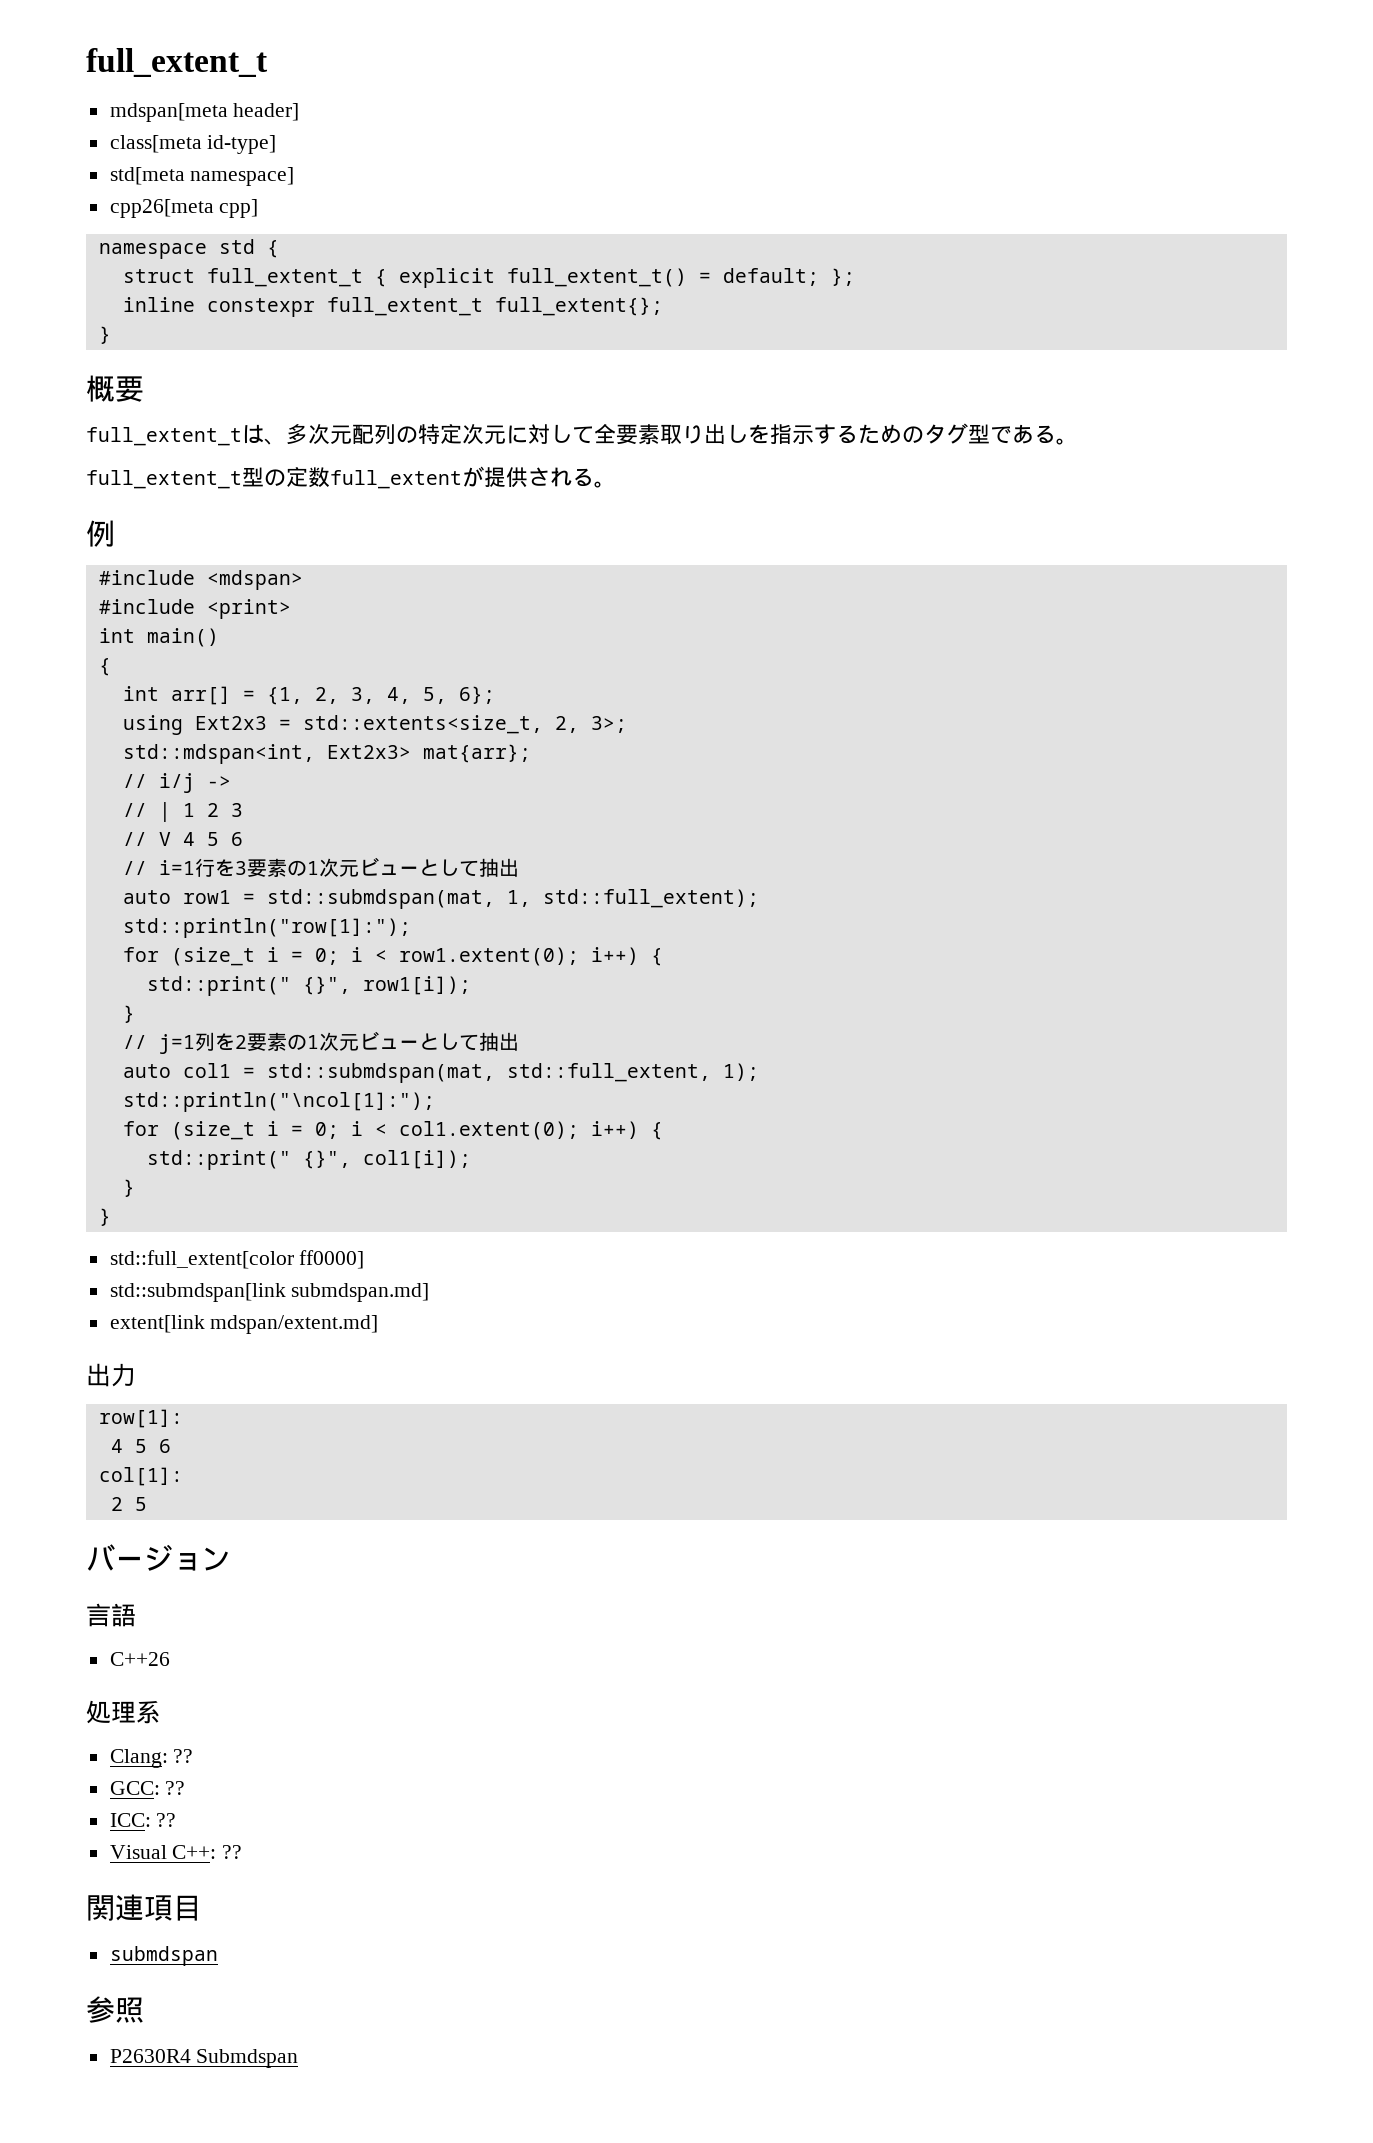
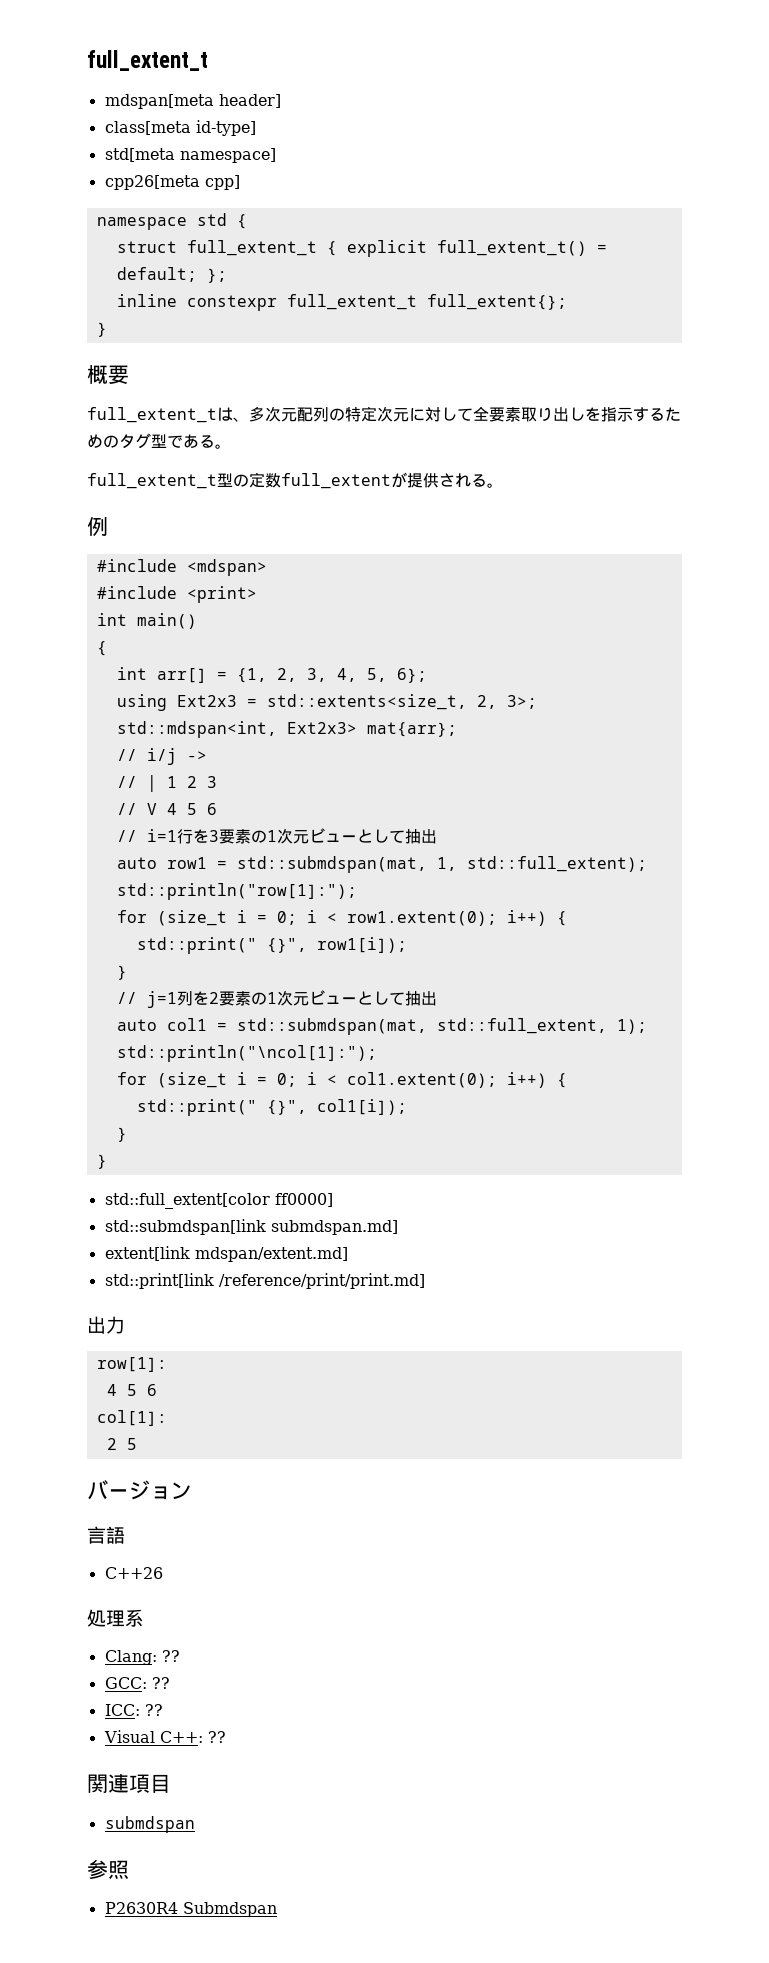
(379, 1324) none -> [104,1273,425,1289] // std::print[link /reference/print/print.md]

